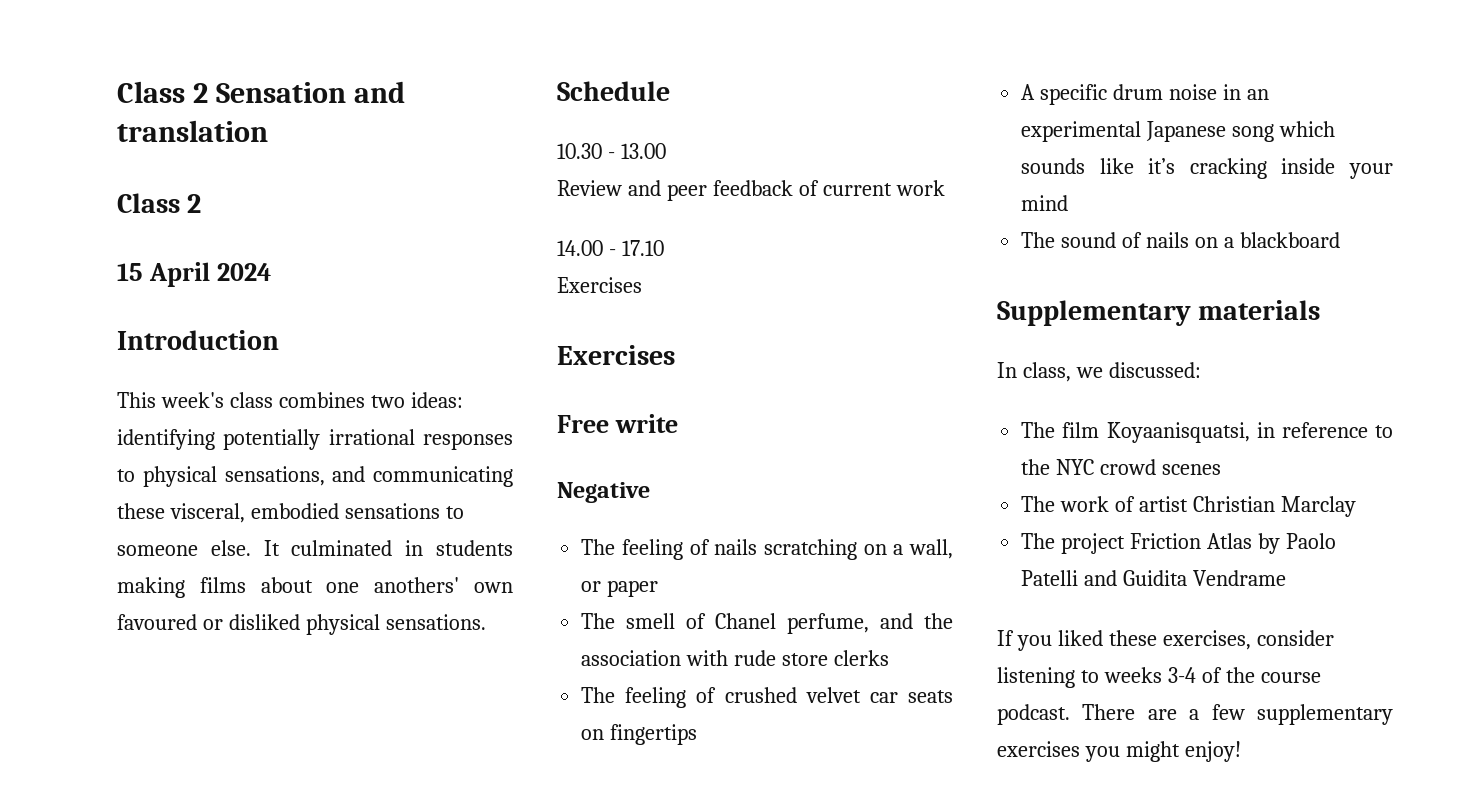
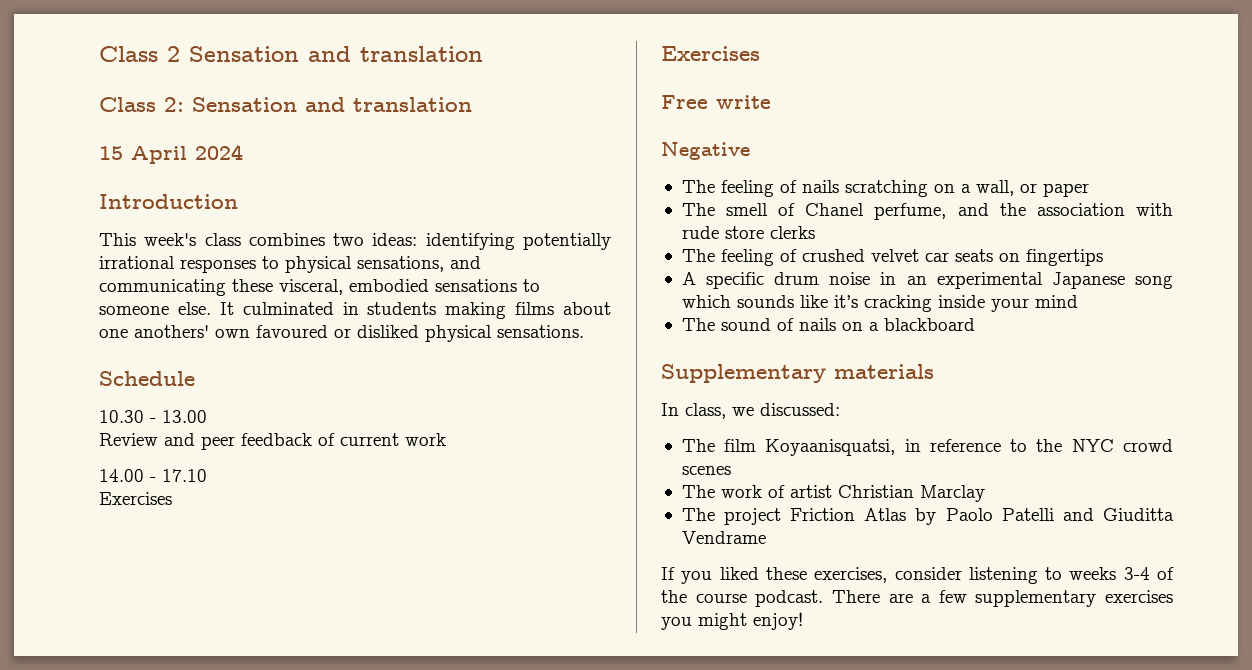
[187,194,202,213] 2 -> [164,97,472,112] 2: Sensation and translation
[1123,570,1188,586] Guidita -> [1103,508,1174,521] Giuditta

